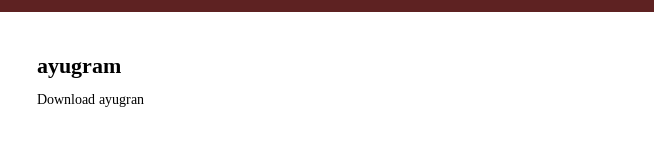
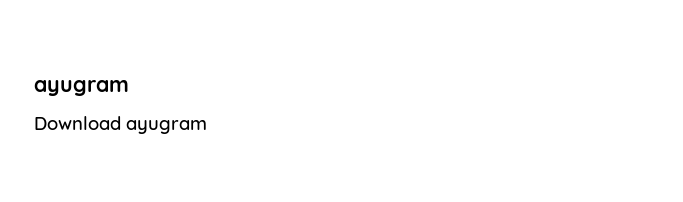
[99,96,144,107] ayugran -> [126,120,207,134] ayugram

